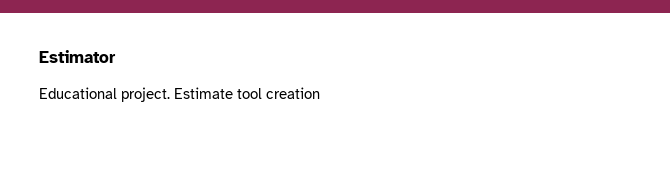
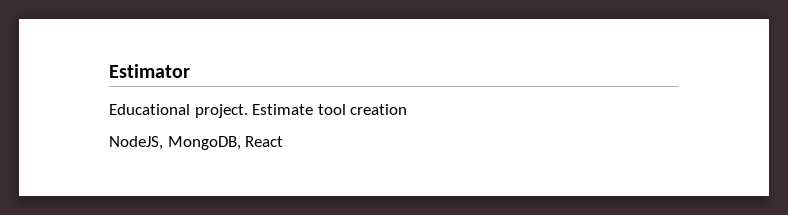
(320, 93) none -> [109,136,284,150] // NodeJS, MongoDB, React

